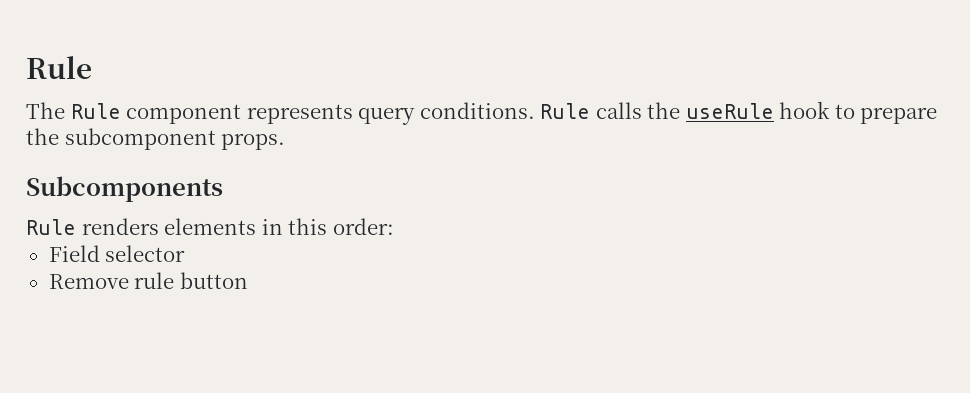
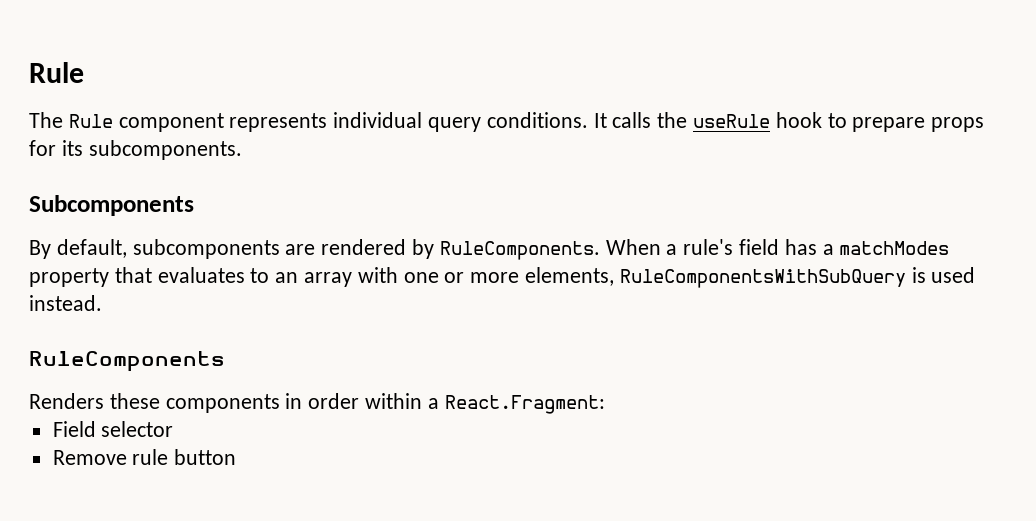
(353, 114) none -> [333,112,423,128] individual
[540,103,591,119] Rule -> [593,113,607,128] It
[26,128,286,150] [26,176,223,202] [26,218,394,235] the subcomponent props. // Subcomponents // Rule renders elements in this order: -> [931,117,985,132] [29,140,242,160] [29,195,194,216] [29,239,950,260] [29,267,976,288] [29,295,102,311] [29,351,225,372] [29,393,605,414] props for its subcomponents. // Subcomponents // By default, subcomponents are rendered by RuleComponents. When a rule's field has a matchModes property that evaluates to an array with one or more elements, RuleComponentsWithSubQuery is used instead. // RuleComponents // Renders these components in order within a React.Fragment:

